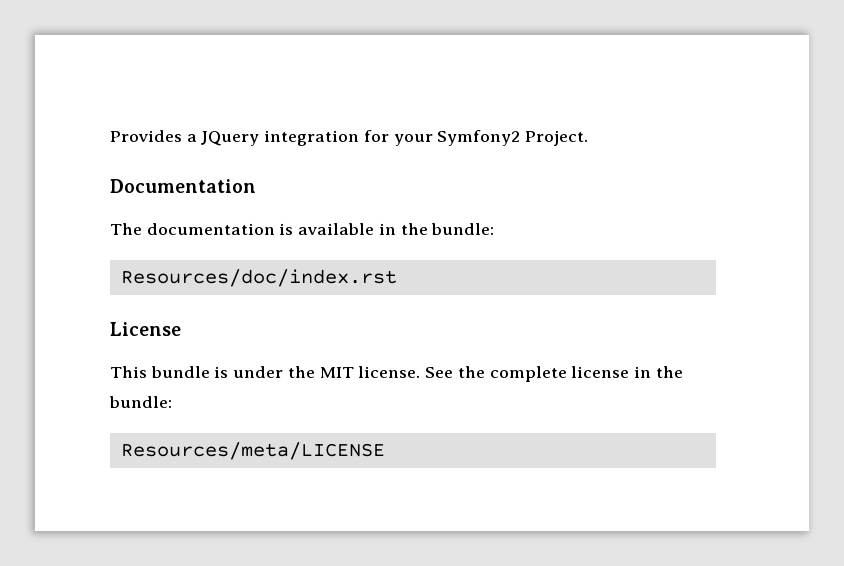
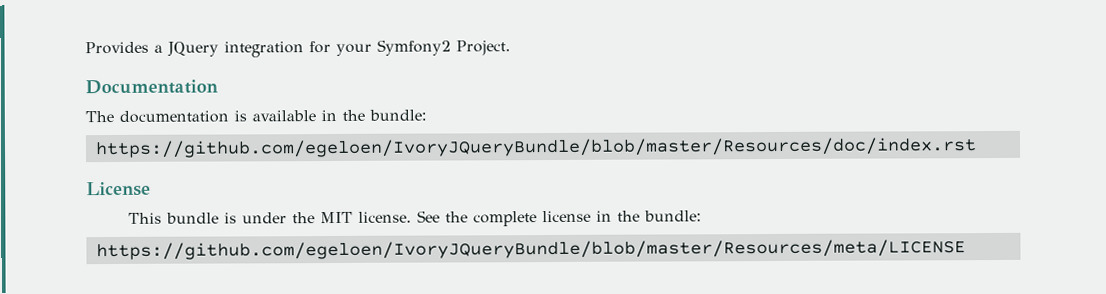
[120,269,397,287] Resources/doc/index.rst -> [94,137,977,159] https://github.com/egeloen/IvoryJQueryBundle/blob/master/Resources/doc/index.rst
[120,442,385,460] Resources/meta/LICENSE -> [95,239,966,261] https://github.com/egeloen/IvoryJQueryBundle/blob/master/Resources/meta/LICENSE

